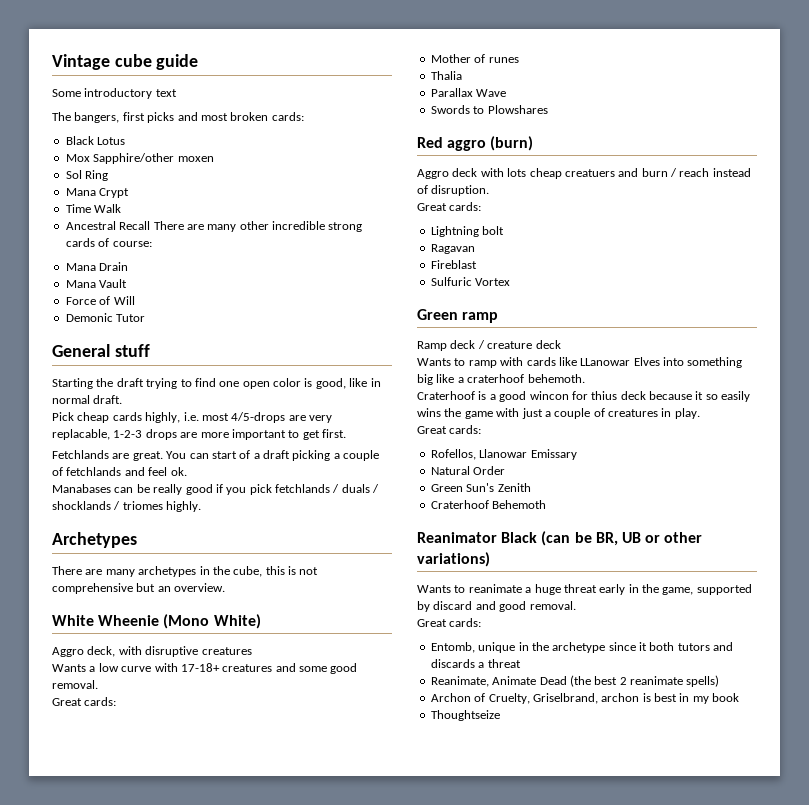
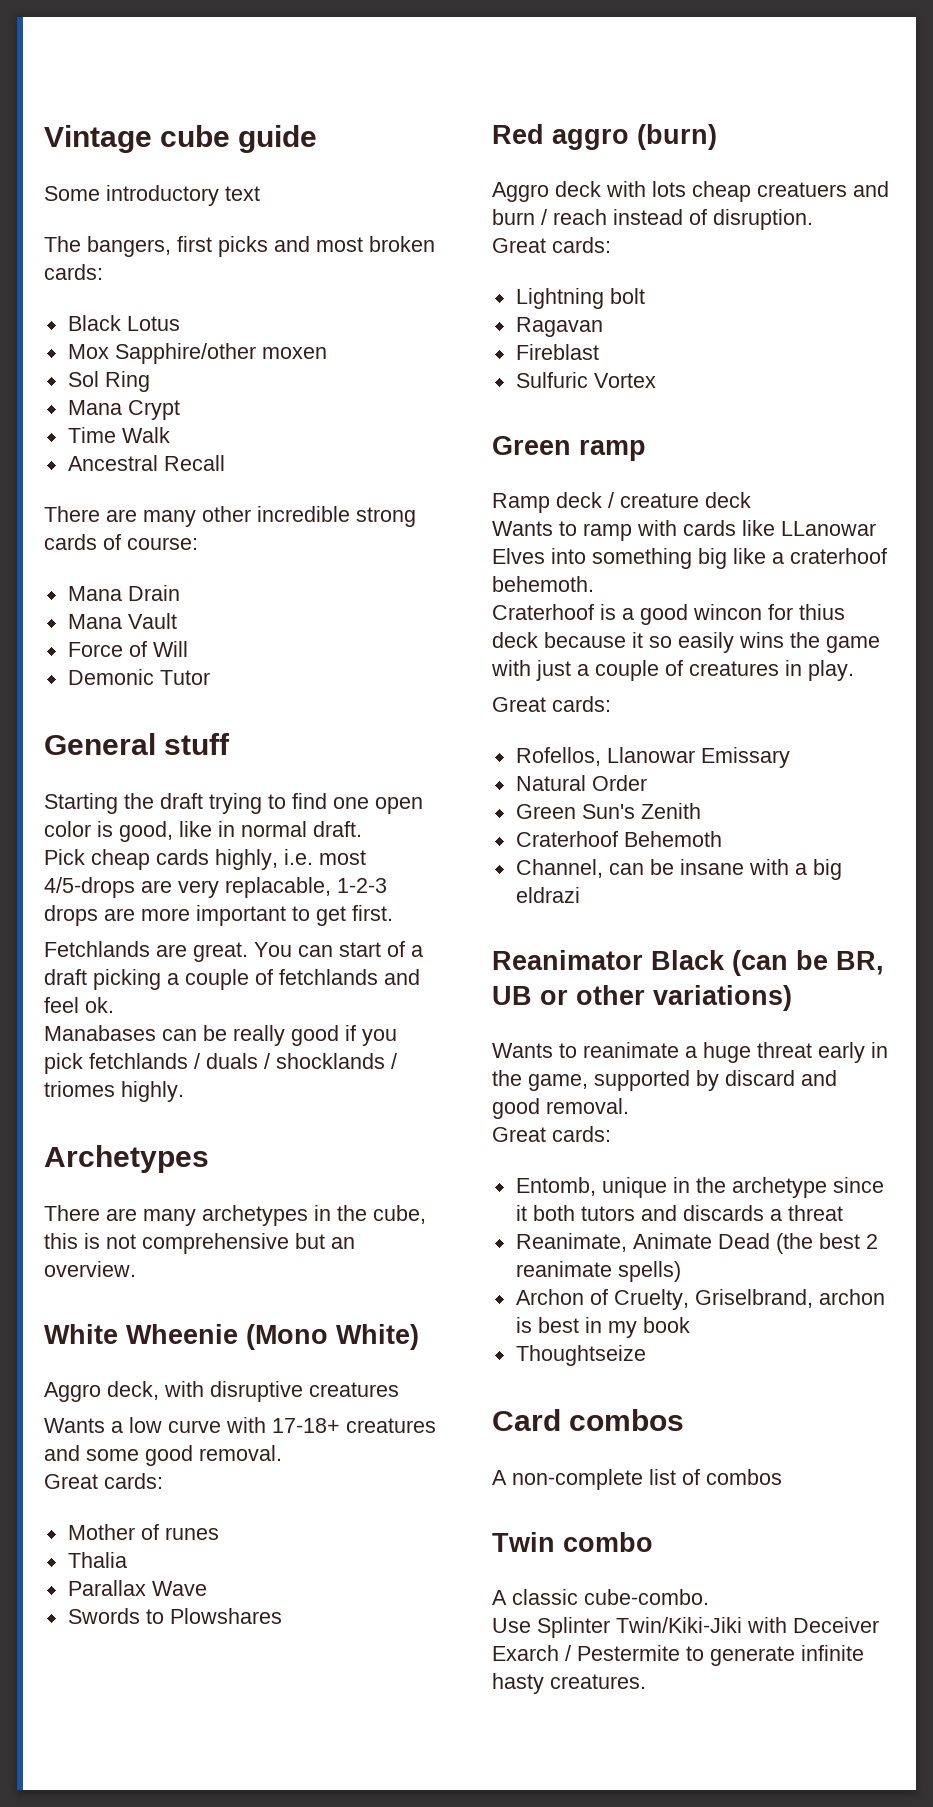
(151, 225) none -> (225, 463) //
(547, 504) none -> [515,859,842,880] [515,887,580,903] // Channel, can be insane with a big eldrazi
(500, 715) none -> [492,1409,685,1431] [492,1469,782,1490] [492,1532,653,1552] [492,1589,709,1605] [492,1617,879,1638] [492,1645,864,1666] [492,1673,646,1694] // Card combos // A non-complete list of combos // Twin combo // A classic cube-combo. // Use Splinter Twin/Kiki-Jiki with Deceiver Exarch / Pestermite to generate infinite hasty creatures.

